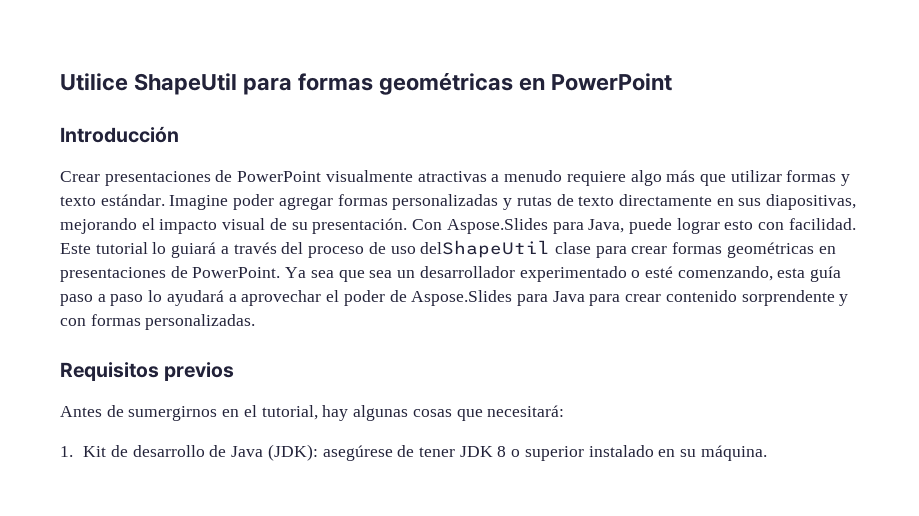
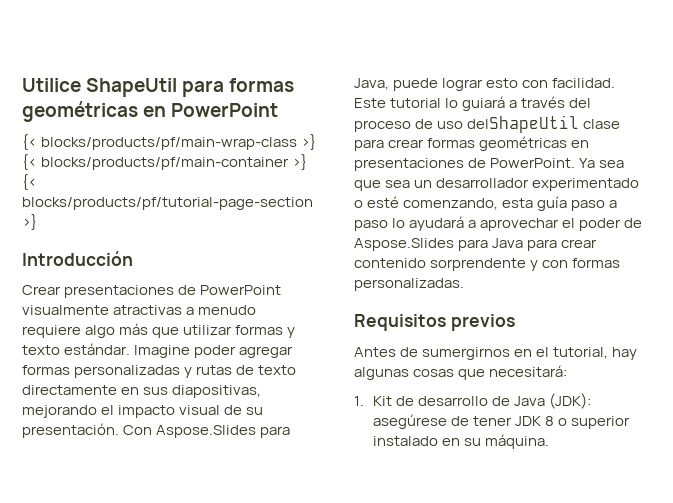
(673, 82) none -> [22,134,317,150] [22,154,308,170] [22,174,37,190] [22,197,313,210] [22,214,37,230] // {< blocks/products/pf/main-wrap-class >} {< blocks/products/pf/main-container >} {< blocks/products/pf/tutorial-page-section >}

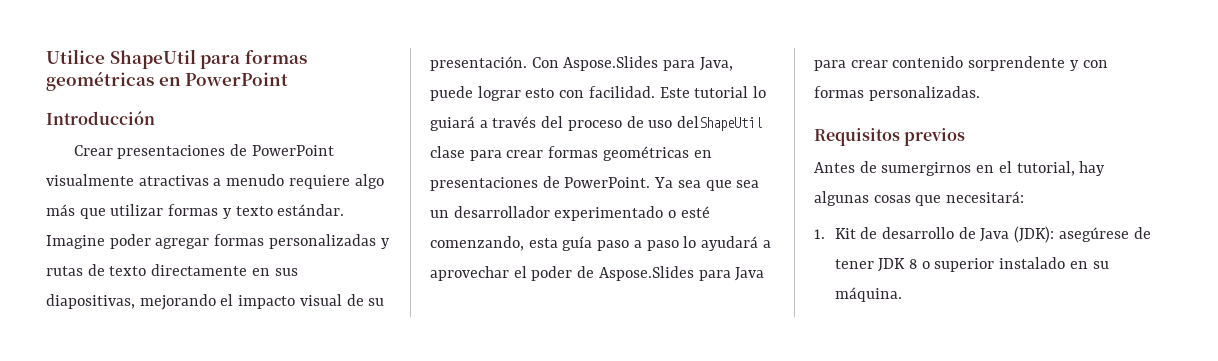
[22,134,317,150] [22,154,308,170] [22,174,37,190] [22,197,313,210] [22,214,37,230] // {< blocks/products/pf/main-wrap-class >} {< blocks/products/pf/main-container >} {< blocks/products/pf/tutorial-page-section >} -> (289, 79) none

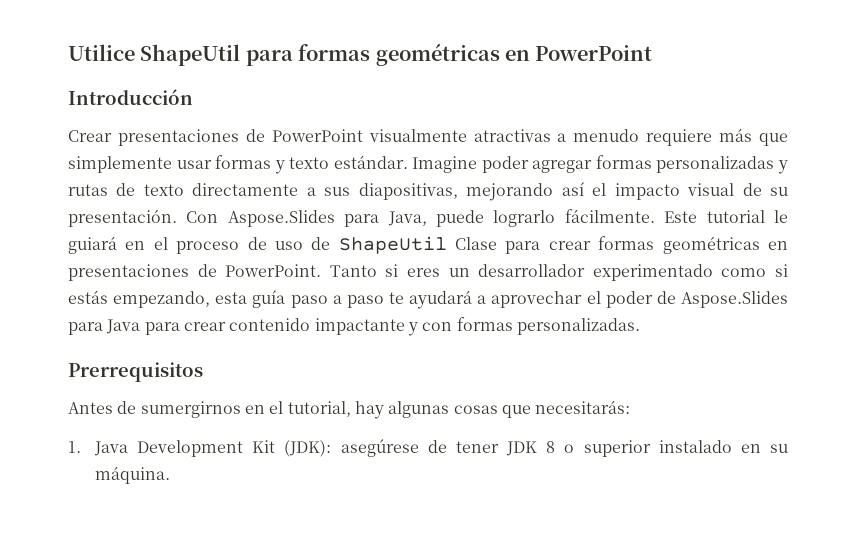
[354,174,384,189] algo -> (713, 137) none
[110,204,164,216] utilizar -> [68,156,212,173] simplemente usar
[251,268,270,276] en -> [306,187,316,196] a
(216, 302) none -> [561,182,584,196] así
[477,86,767,101] [430,116,763,131] [430,146,465,158] lograr esto con facilidad. Este tutorial lo guiará a través del proceso de uso delShapeUtil clase -> [493,209,789,227] [68,236,498,254] lograrlo fácilmente. Este tutorial le guiará en el proceso de uso de ShapeUtil Clase
[654,177,760,191] [430,206,710,221] [430,236,524,251] Ya sea que sea un desarrollador experimentado o esté comenzando, -> [329,264,789,281] [68,290,211,308] Tanto si eres un desarrollador experimentado como si estás empezando,
[683,236,697,248] lo -> [389,292,405,304] te
[968,56,1066,71] sorprendente -> [314,318,405,335] impactante
[814,128,966,146] Requisitos previos -> [68,362,203,382] Prerrequisitos
[946,191,1025,203] necesitará: -> [535,400,631,414] necesitarás:
[834,227,1010,242] Kit de desarrollo de Java -> [93,440,276,457] Java Development Kit

